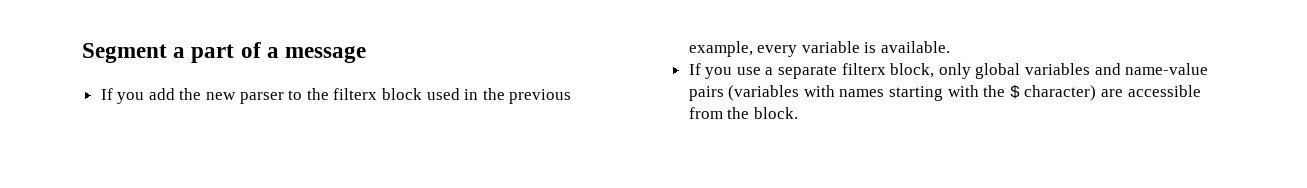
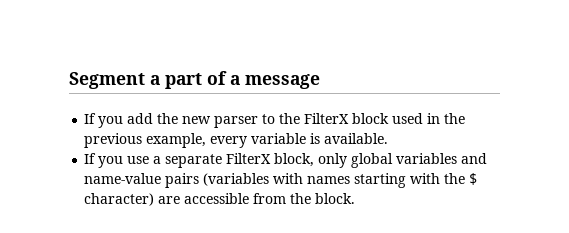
[333,88,378,100] filterx -> [304,113,350,124] FilterX
[841,63,886,75] filterx -> [226,153,272,164] FilterX

